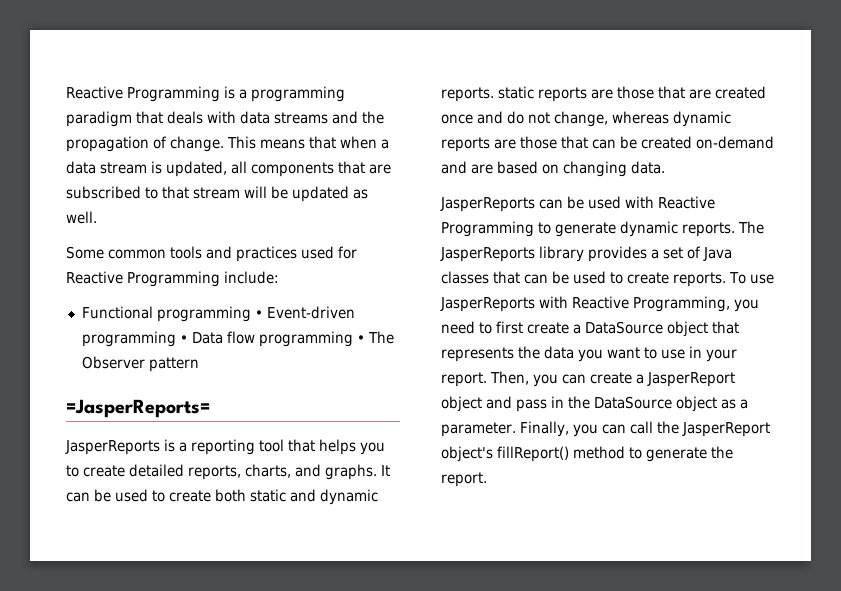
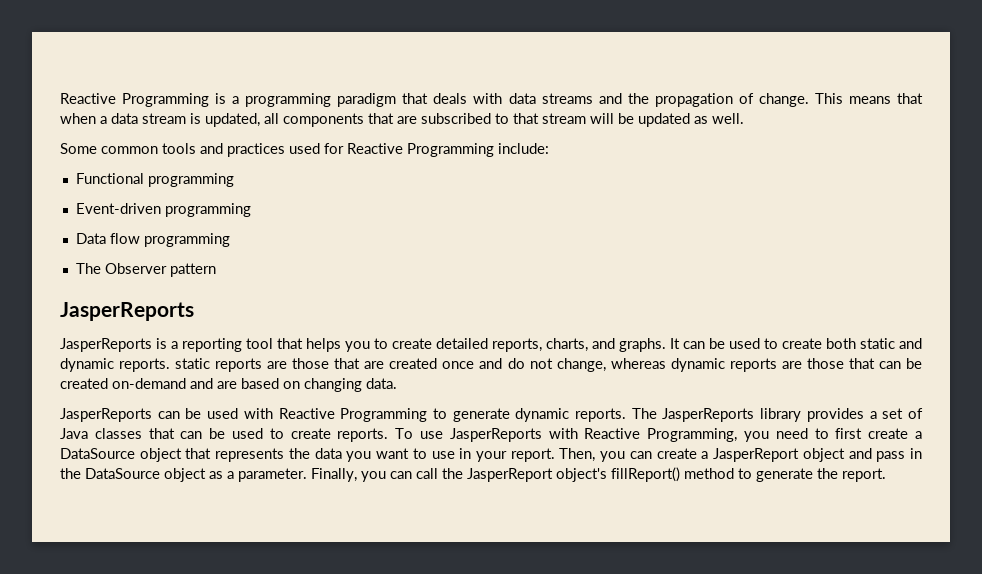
[254,310,263,318] • -> (234, 180) //
[179,335,188,343] • -> (251, 210) //
[356,335,365,343] • -> (230, 240) //
[66,399,210,418] =JasperReports= -> [60,302,194,321] JasperReports

